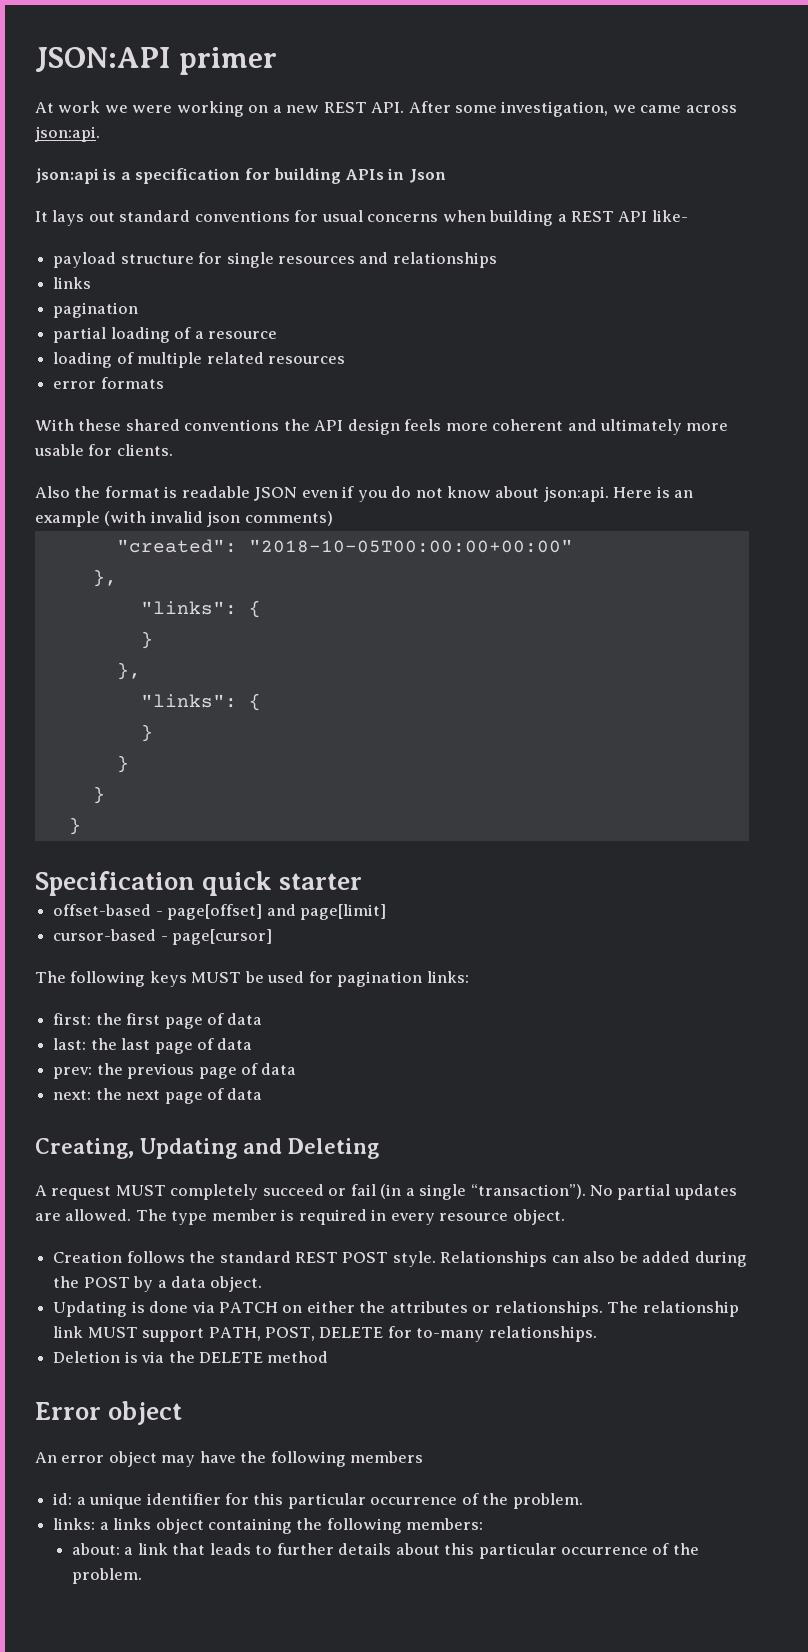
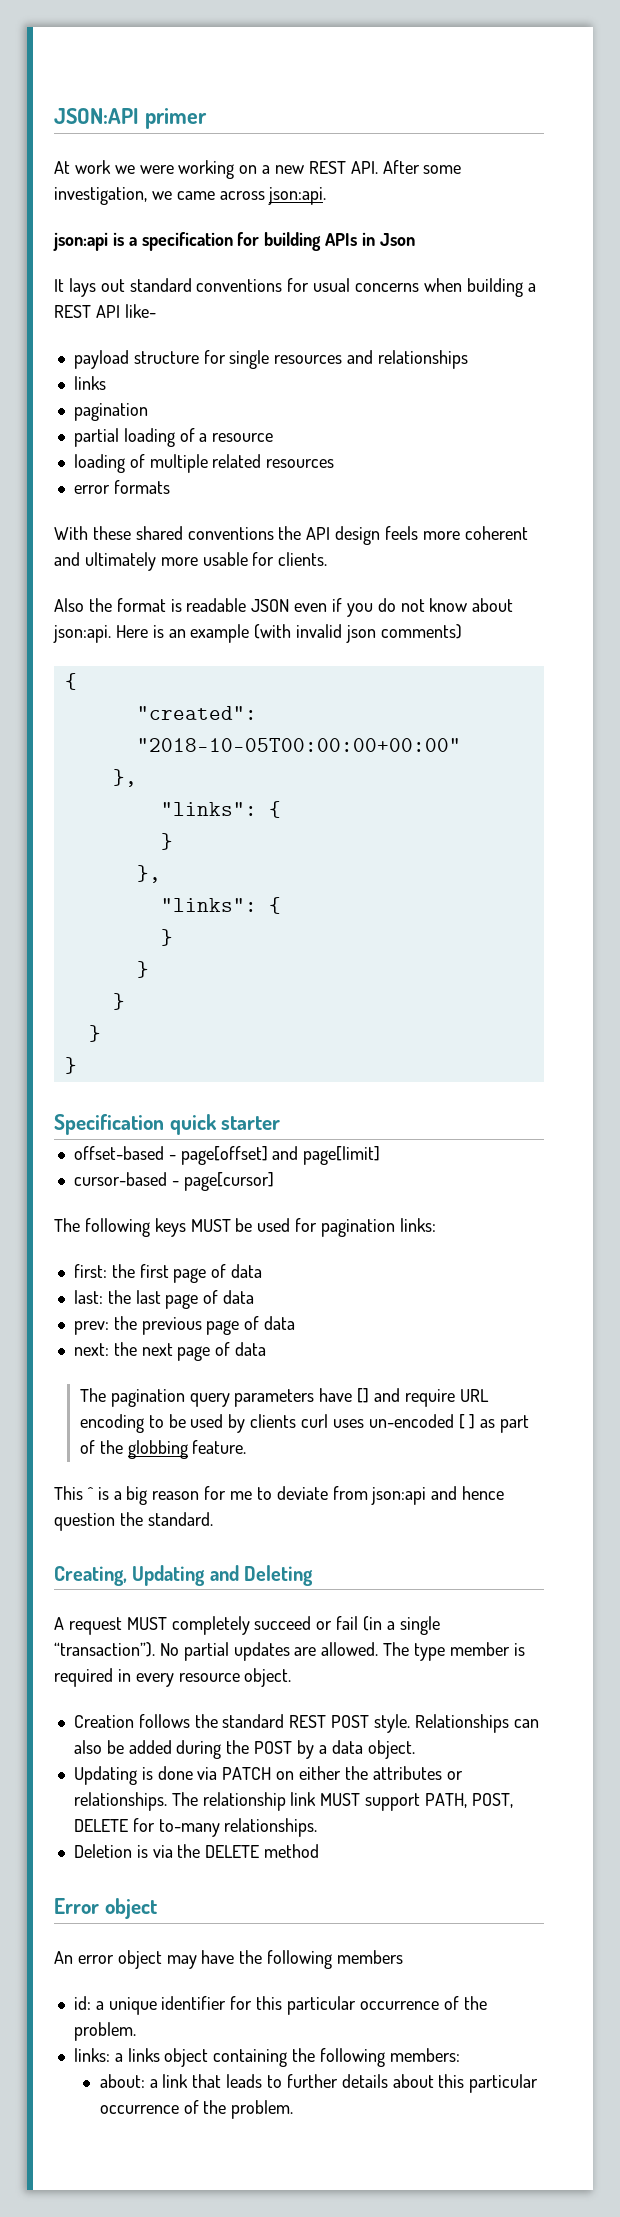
(333, 518) none -> [64,673,77,690] // {
(81, 826) none -> [64,1057,77,1074] // }
(263, 1094) none -> [79,1388,489,1407] [79,1414,530,1433] [79,1440,247,1459] [54,1486,505,1505] [54,1512,213,1531] // The pagination query parameters have [] and require URL encoding to be used by clients curl uses un-encoded [ ] as part of the globbing feature. // This ^ is a big reason for me to deviate from json:api and hence question the standard.

